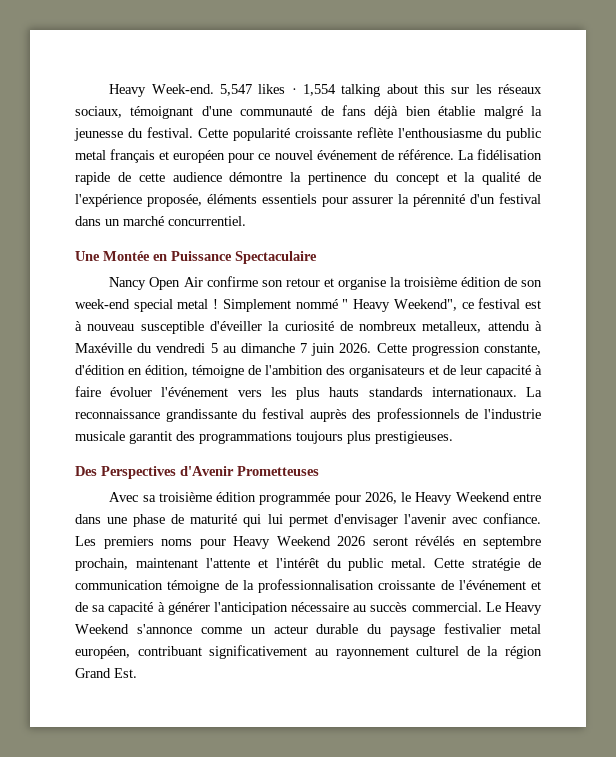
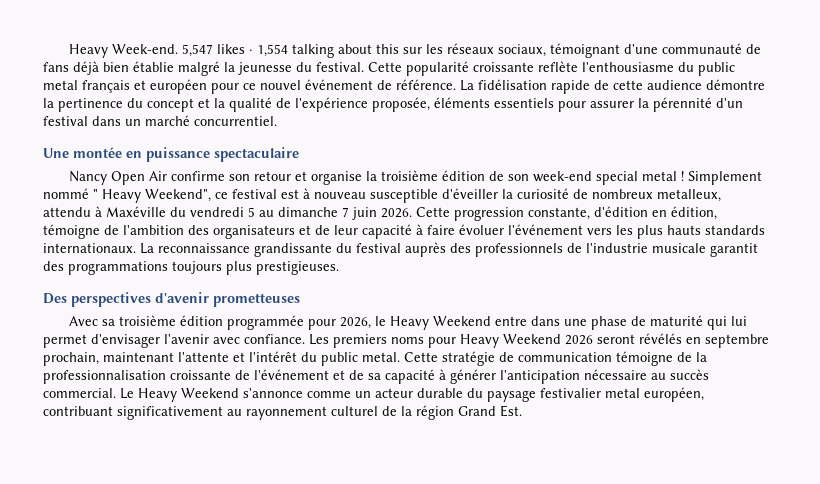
[103,251,317,264] Montée en Puissance Spectaculaire -> [73,147,299,162] montée en puissance spectaculaire
[101,466,319,479] Perspectives d'Avenir Prometteuses -> [71,292,300,307] perspectives d'avenir prometteuses

